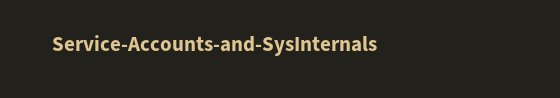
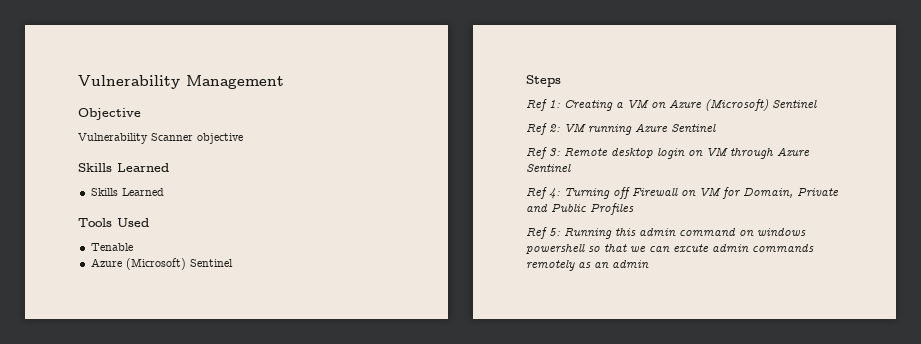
[52,35,377,56] Service-Accounts-and-SysInternals -> [78,75,284,89] [78,108,141,120] [78,133,243,144] [78,163,169,172] [90,188,164,196] [78,218,149,227] [90,243,133,251] [90,258,233,270] [526,75,561,87] [526,99,817,111] [526,123,716,135] [526,147,810,159] [526,164,571,172] [526,187,839,199] [526,203,634,215] [526,227,806,239] [526,244,814,254] [526,260,649,271] Vulnerability Management // Objective // Vulnerability Scanner objective // Skills Learned // Skills Learned // Tools Used // Tenable // Azure (Microsoft) Sentinel // Steps // Ref 1: Creating a VM on Azure (Microsoft) Sentinel // Ref 2: VM running Azure Sentinel // Ref 3: Remote desktop login on VM through Azure Sentinel // Ref 4: Turning off Firewall on VM for Domain, Private and Public Profiles // Ref 5: Running this admin command on windows powershell so that we can excute admin commands remotely as an admin

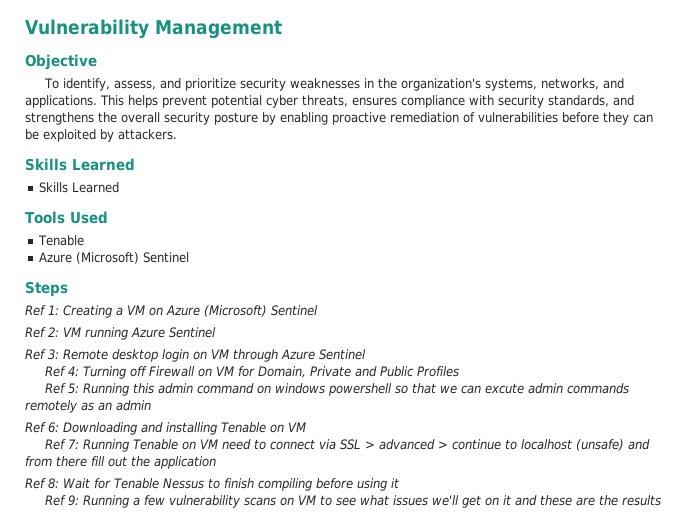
[78,133,243,144] Vulnerability Scanner objective -> [43,78,624,91] [25,95,634,108] [25,112,653,125] [25,129,177,142] To identify, assess, and prioritize security weaknesses in the organization's systems, networks, and applications. This helps prevent potential cyber threats, ensures compliance with security standards, and strengthens the overall security posture by enabling proactive remediation of vulnerabilities before they can be exploited by attackers.
(649, 264) none -> [25,422,306,435] [44,439,650,452] [25,456,216,469] [25,478,399,491] [44,495,661,508] // Ref 6: Downloading and installing Tenable on VM // Ref 7: Running Tenable on VM need to connect via SSL > advanced > continue to localhost (unsafe) and from there fill out the application // Ref 8: Wait for Tenable Nessus to finish compiling before using it // Ref 9: Running a few vulnerability scans on VM to see what issues we'll get on it and these are the results

